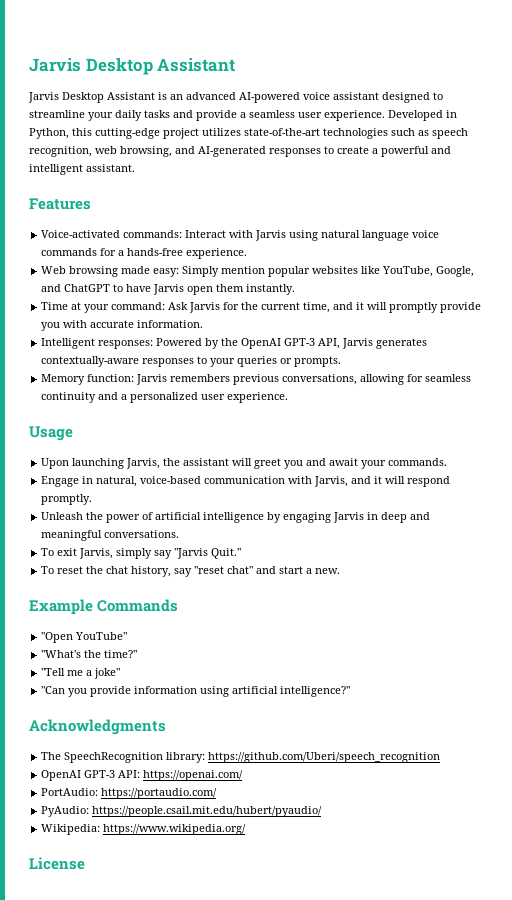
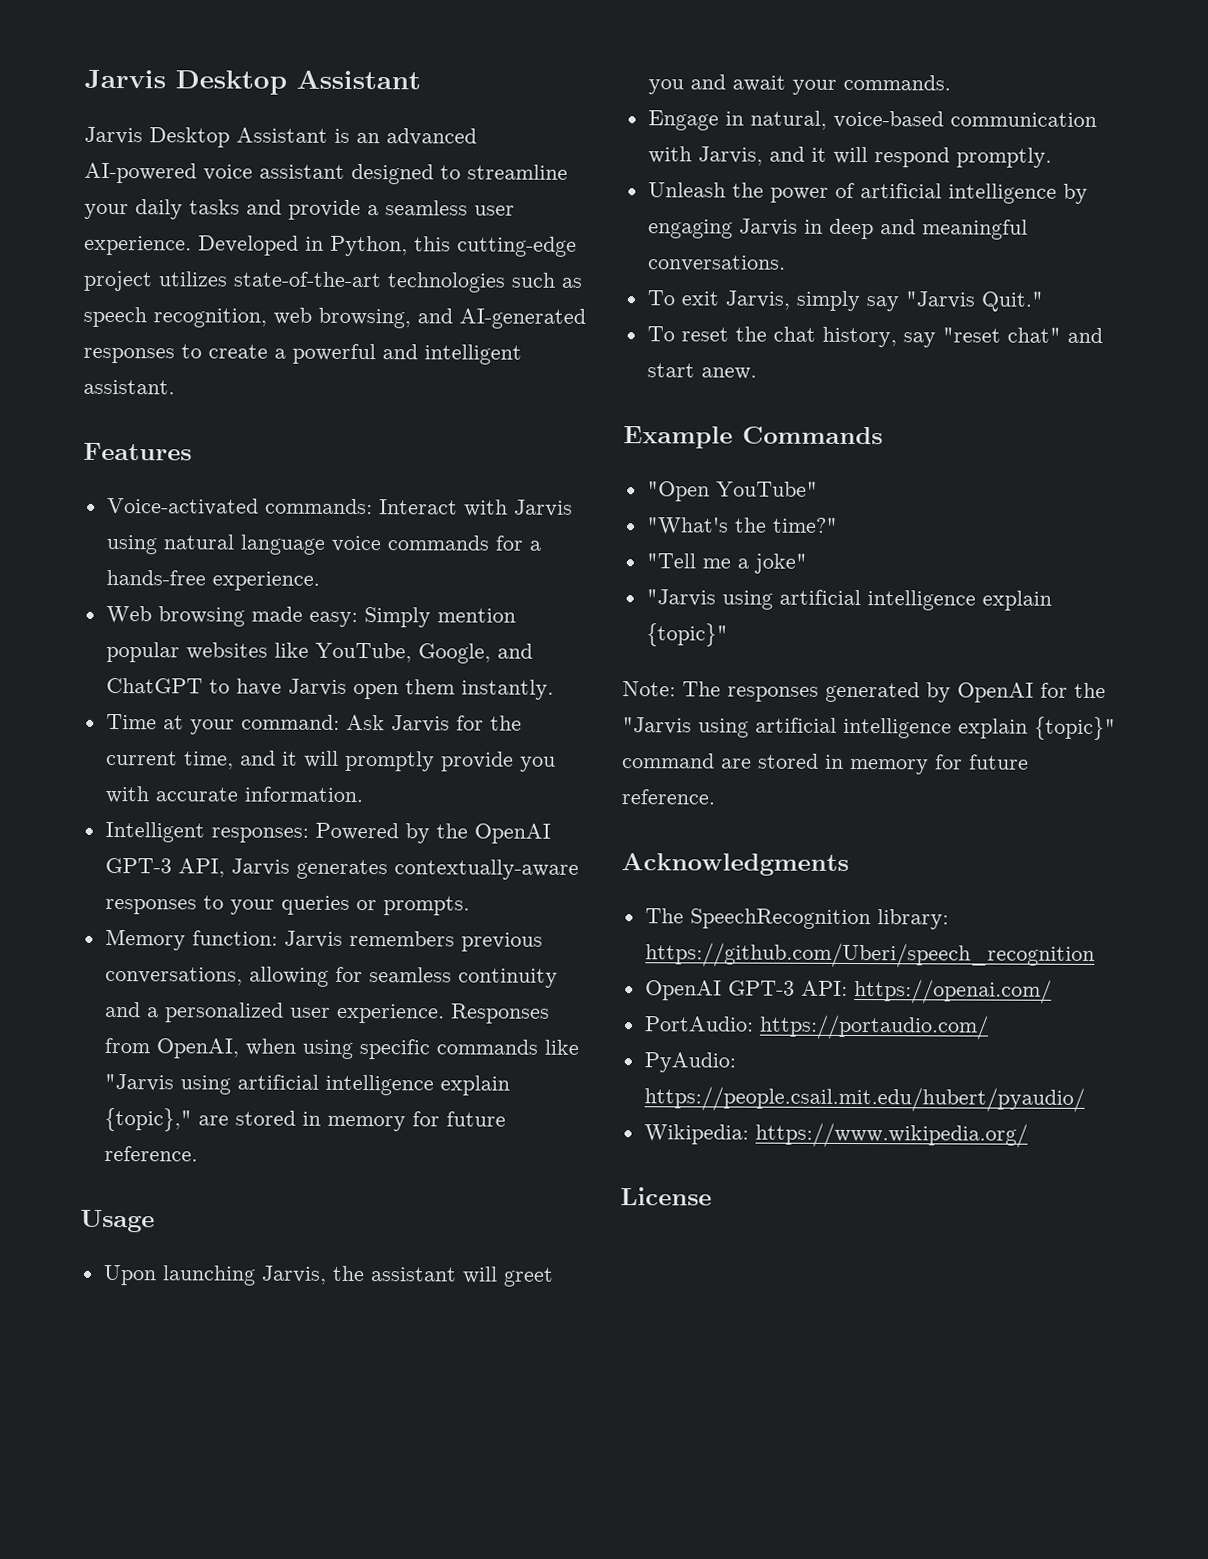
(289, 397) none -> [450,1003,550,1024] [103,1037,579,1060] [103,1073,510,1096] [103,1107,506,1132] [103,1145,198,1162] Responses from OpenAI, when using specific commands like "Jarvis using artificial intelligence explain {topic}," are stored in memory for future reference.
[306,568,341,574] a new. -> [700,367,757,380] anew.
[41,686,351,697] "Can you provide information using artificial intelligence?" -> [645,589,1052,611] [645,623,728,647] [622,681,1106,703] [622,716,1116,741] [622,753,1029,775] [621,789,715,805] "Jarvis using artificial intelligence explain {topic}" // Note: The responses generated by OpenAI for the "Jarvis using artificial intelligence explain {topic}" command are stored in memory for future reference.

